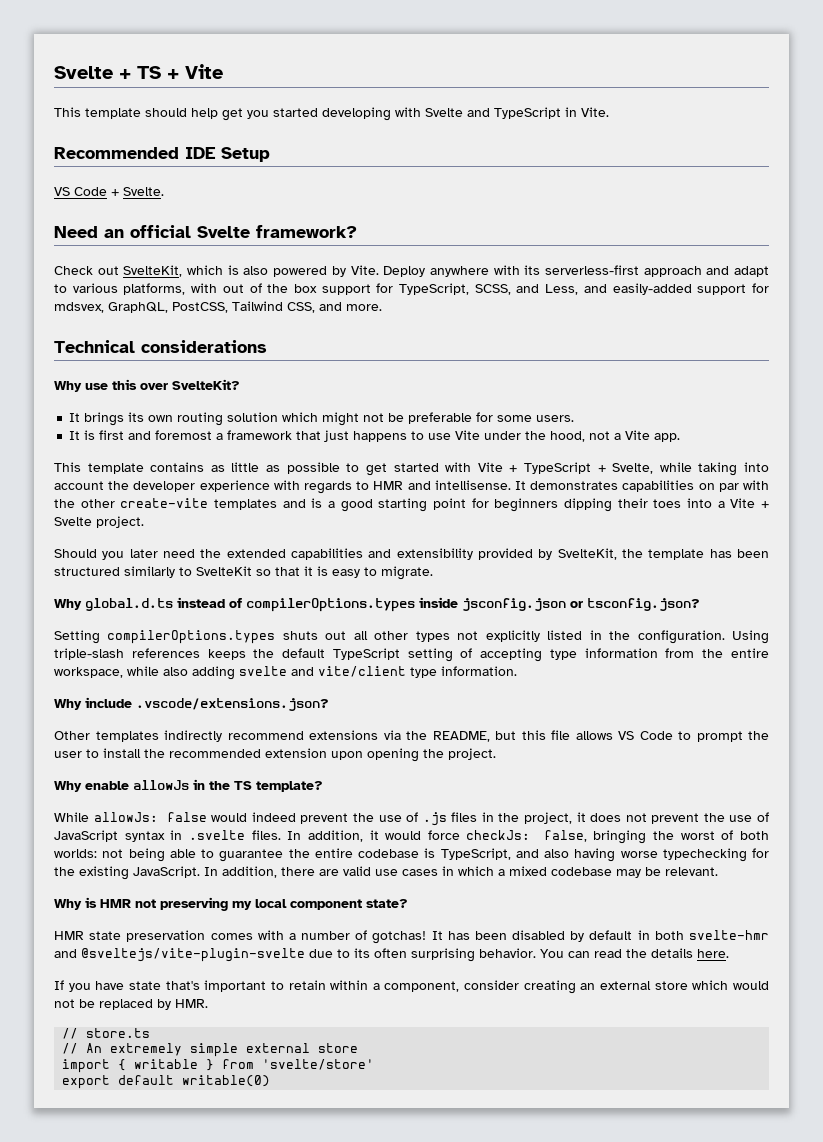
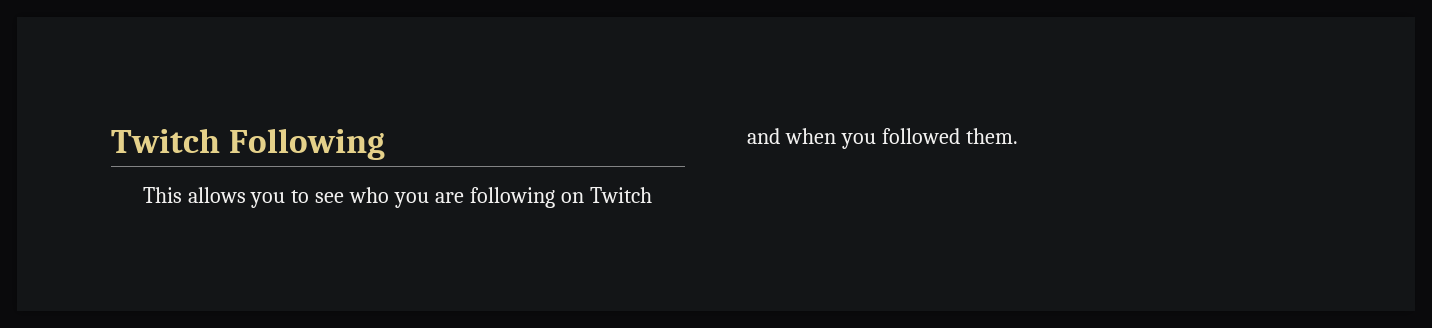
[54,64,223,79] [54,107,609,121] [54,147,270,162] [54,187,164,196] [54,225,357,238] [54,265,769,277] [54,283,770,295] [54,301,382,313] [54,340,267,353] [54,379,240,392] [69,412,575,426] [69,430,681,442] [54,462,769,476] [54,480,770,494] [54,498,769,512] [54,516,144,528] [54,548,769,560] [54,566,433,580] [54,597,700,612] [54,630,769,644] [54,648,769,662] [54,666,517,680] [54,697,329,711] [54,730,769,742] [54,748,496,762] [54,779,323,792] [54,812,769,826] [54,830,769,844] [54,848,769,862] [54,866,718,880] [54,897,408,911] [54,930,769,944] [54,948,729,962] [54,980,769,994] [54,999,208,1010] [62,1028,151,1039] [62,1043,359,1057] [62,1059,375,1073] [62,1075,271,1089] Svelte + TS + Vite // This template should help get you started developing with Svelte and TypeScript in Vite. // Recommended IDE Setup // VS Code + Svelte. // Need an official Svelte framework? // Check out SvelteKit, which is also powered by Vite. Deploy anywhere with its serverless-first approach and adapt to various platforms, with out of the box support for TypeScript, SCSS, and Less, and easily-added support for mdsvex, GraphQL, PostCSS, Tailwind CSS, and more. // Technical considerations // Why use this over SvelteKit? // It brings its own routing solution which might not be preferable for some users. // It is first and foremost a framework that just happens to use Vite under the hood, not a Vite app. // This template contains as little as possible to get started with Vite + TypeScript + Svelte, while taking into account the developer experience with regards to HMR and intellisense. It demonstrates capabilities on par with the other create-vite templates and is a good starting point for beginners dipping their toes into a Vite + Svelte project. // Should you later need the extended capabilities and extensibility provided by SvelteKit, the template has been structured similarly to SvelteKit so that it is easy to migrate. // Why global.d.ts instead of compilerOptions.types inside jsconfig.json or tsconfig.json? // Setting compilerOptions.types shuts out all other types not explicitly listed in the configuration. Using triple-slash references keeps the default TypeScript setting of accepting type information from the entire workspace, while also adding svelte and vite/client type information. // Why include .vscode/extensions.json? // Other templates indirectly recommend extensions via the README, but this file allows VS Code to prompt the user to install the recommended extension upon opening the project. // Why enable allowJs in the TS template? // While allowJs: false would indeed prevent the use of .js files in the project, it does not prevent the use of JavaScript syntax in .svelte files. In addition, it would force checkJs: false, bringing the worst of both worlds: not being able to guarantee the entire codebase is TypeScript, and also having worse typechecking for the existing JavaScript. In addition, there are valid use cases in which a mixed codebase may be relevant. // Why is HMR not preserving my local component state? // HMR state preservation comes with a number of gotchas! It has been disabled by default in both svelte-hmr and @sveltejs/vite-plugin-svelte due to its often surprising behavior. You can read the details here. // If you have state that's important to retain within a component, consider creating an external store which would not be replaced by HMR. // // store.ts // // An extremely simple external store // import { writable } from 'svelte/store' // export default writable(0) -> [111,128,386,160] [142,187,653,208] [747,128,1018,149] Twitch Following // This allows you to see who you are following on Twitch and when you followed them.

